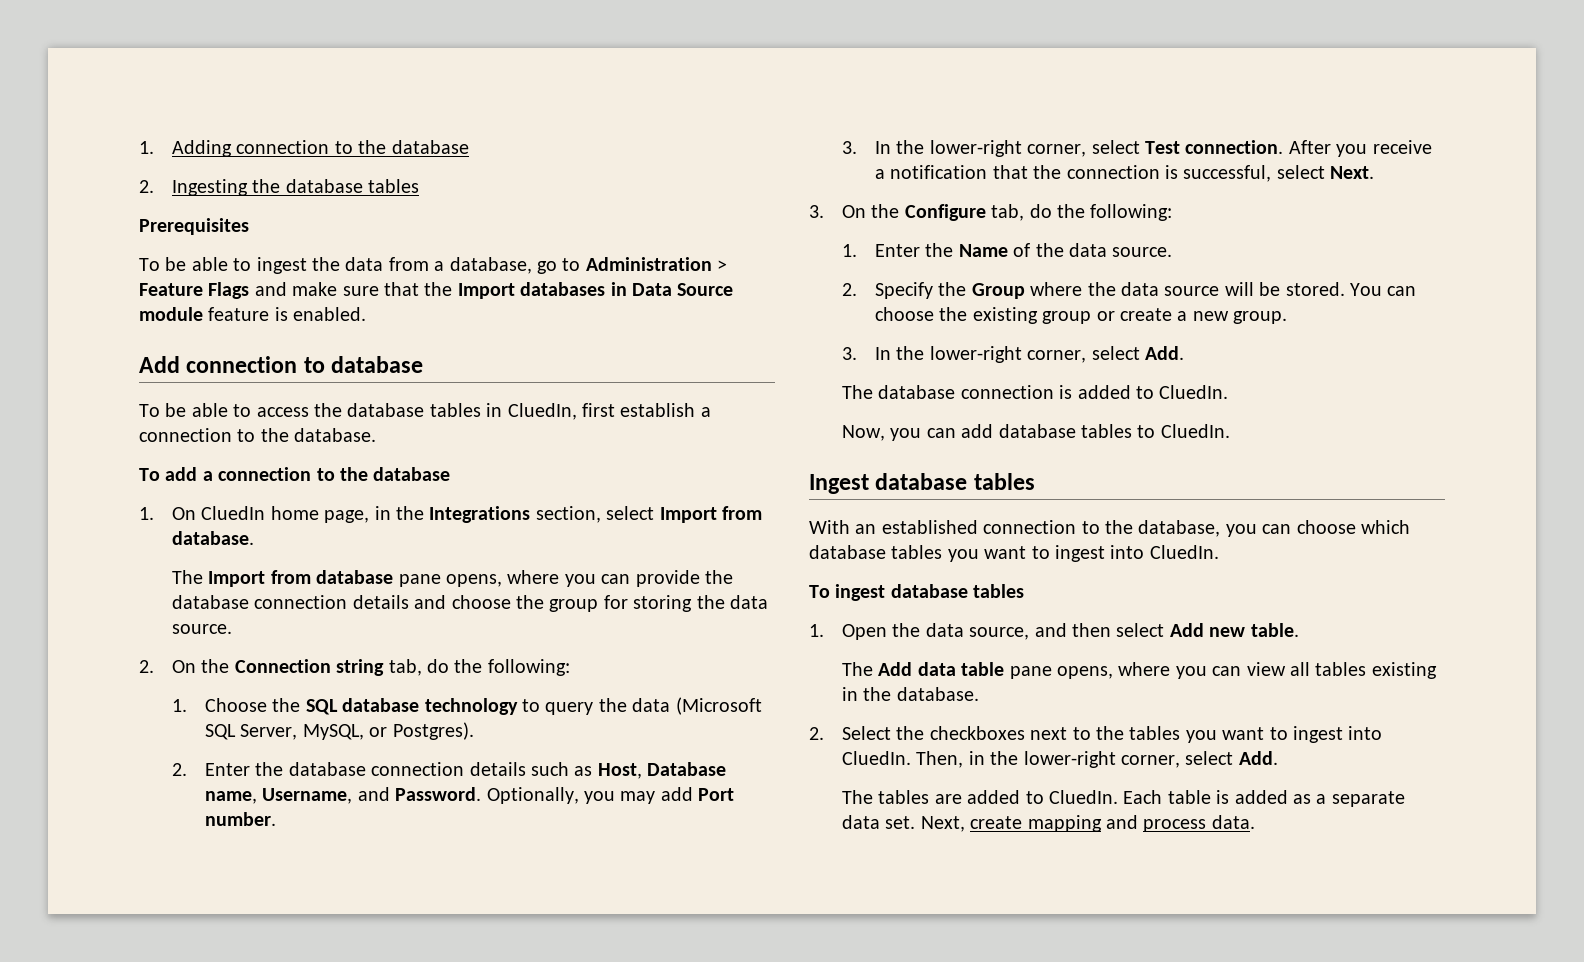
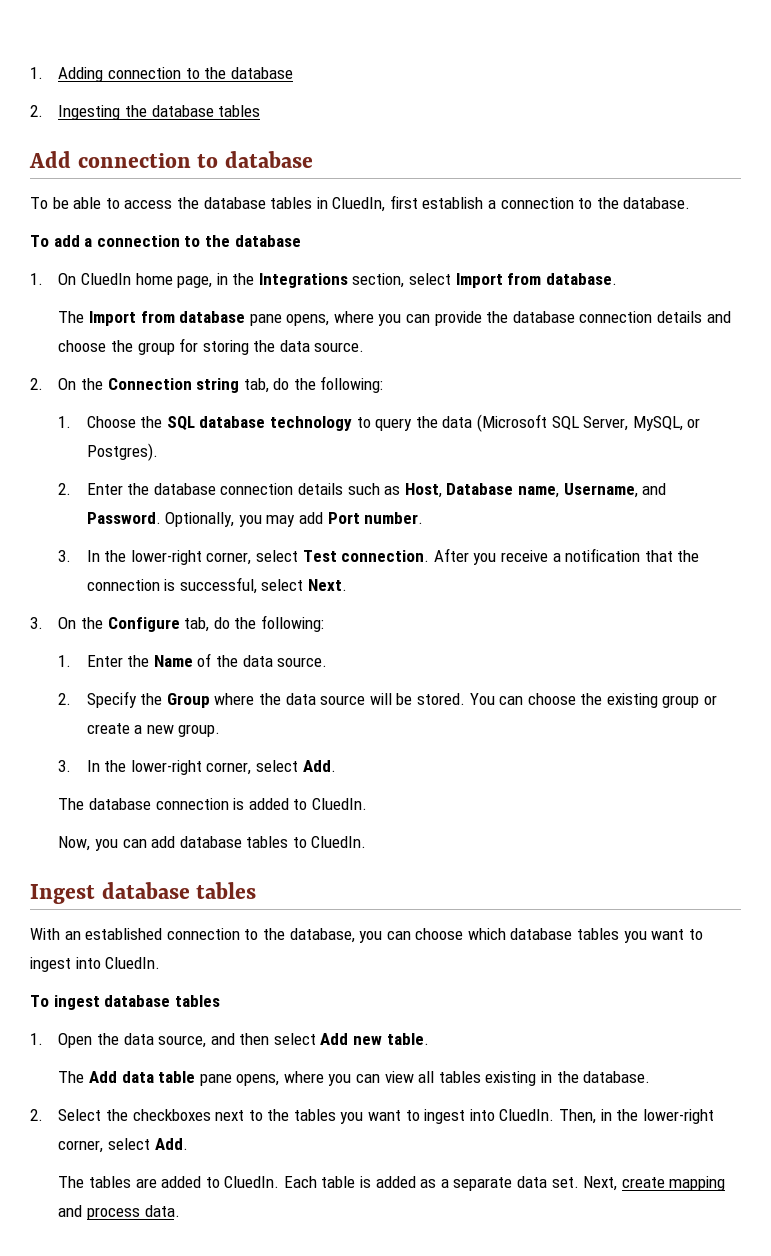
[139,218,249,235] [139,257,728,274] [139,282,734,299] [139,307,367,321] // Prerequisites // To be able to ingest the data from a database, go to Administration > Feature Flags and make sure that the Import databases in Data Source module feature is enabled. -> (261, 111) none

